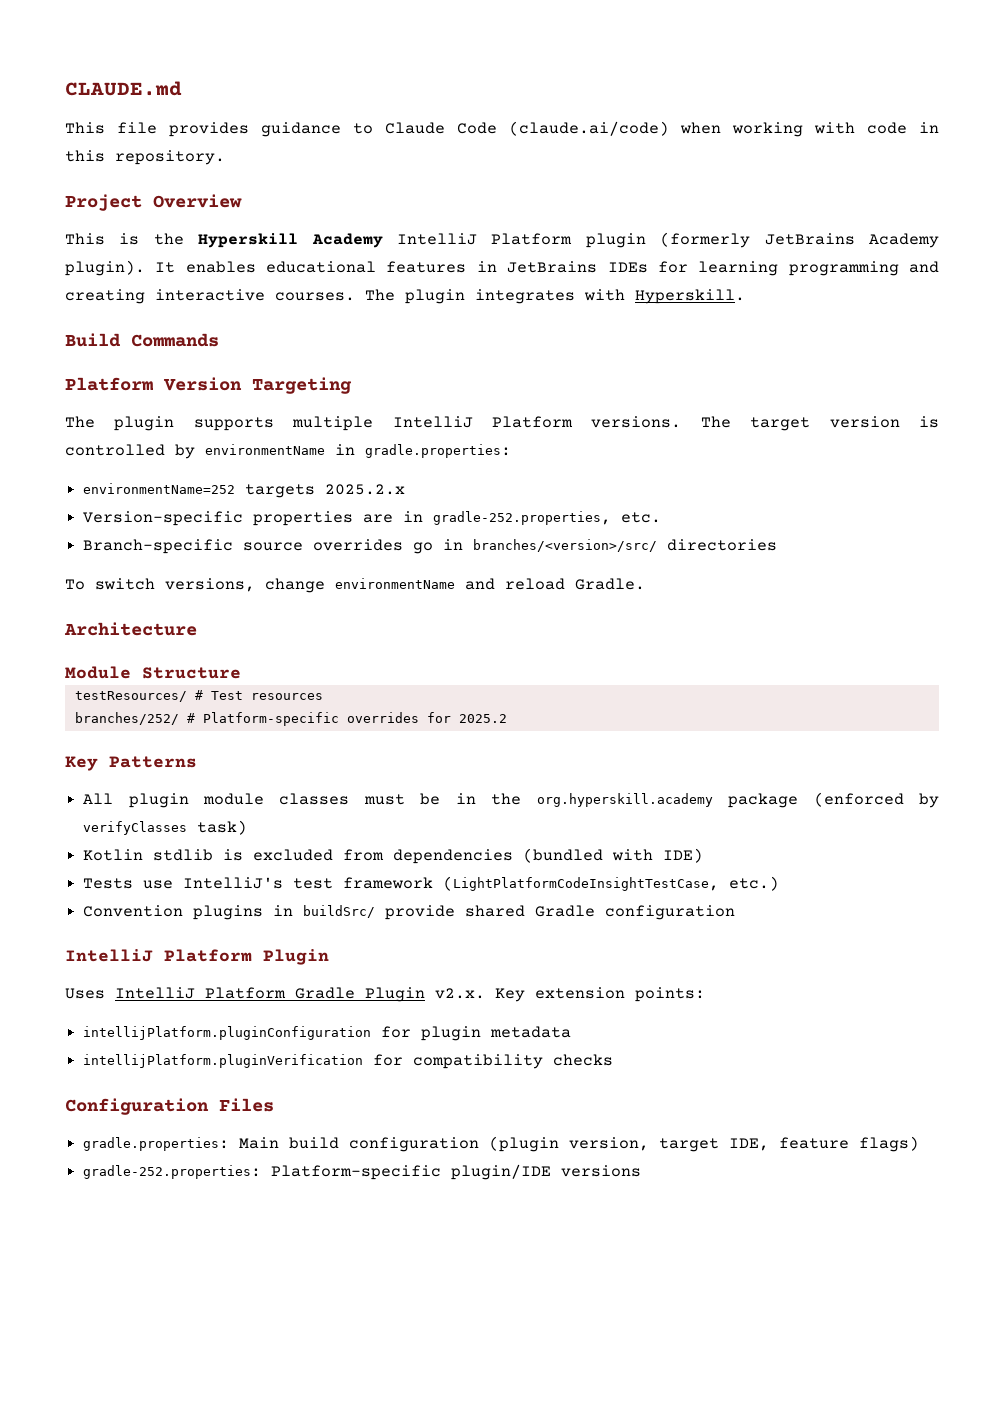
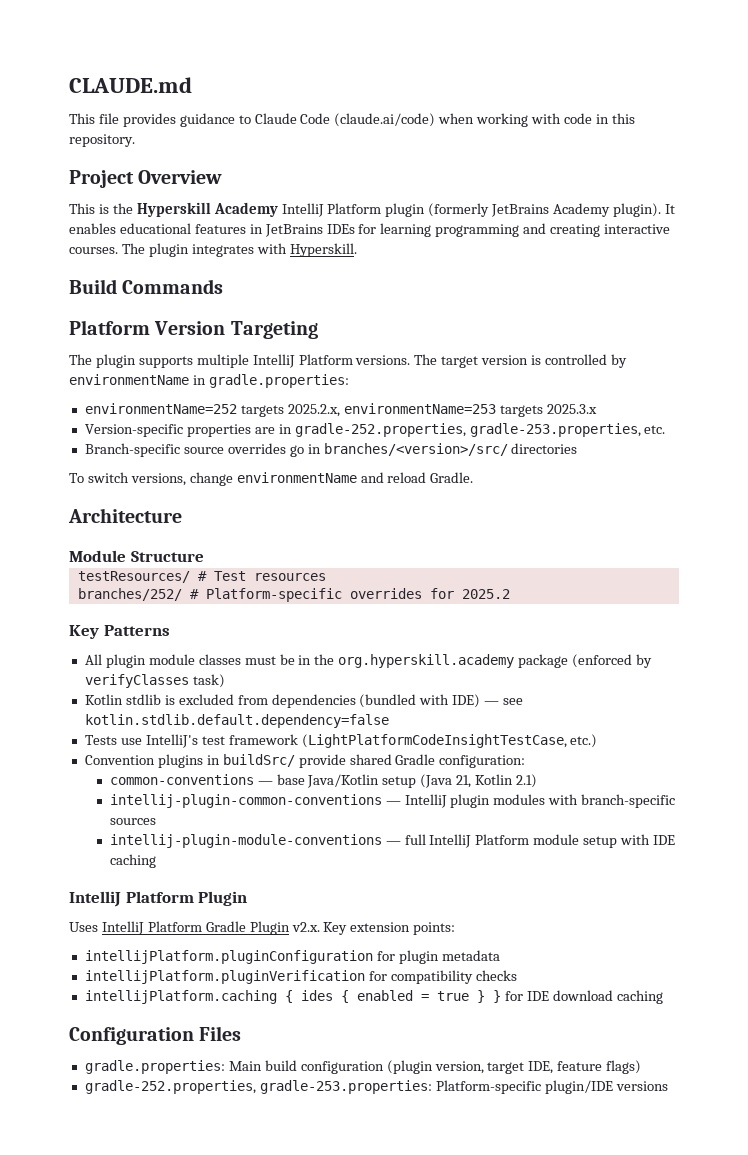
[325,484,406,495] 2025.2.x -> [287,403,597,417] 2025.2.x, environmentName=253 targets 2025.3.x
(612, 518) none -> [469,423,641,437] gradle-253.properties,
(704, 855) none -> [484,698,524,705] [84,714,389,728] — see kotlin.stdlib.default.dependency=false
[605,905,736,920] configuration -> [439,755,526,768] [109,774,538,788] [109,794,676,808] [109,818,156,825] [109,834,676,848] [109,854,156,868] configuration: // common-conventions — base Java/Kotlin setup (Java 21, Kotlin 2.1) // intellij-plugin-common-conventions — IntelliJ plugin modules with branch-specific sources // intellij-plugin-module-conventions — full IntelliJ Platform module setup with IDE caching
(614, 1060) none -> [84,990,663,1004] // intellijPlatform.caching { ides { enabled = true } } for IDE download caching
[83,1165,262,1179] gradle-252.properties: -> [84,1080,432,1094] gradle-252.properties, gradle-253.properties:

